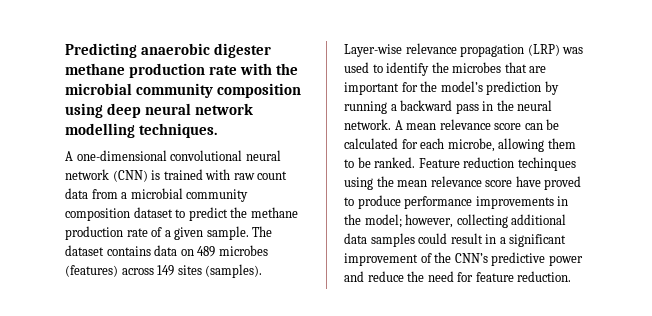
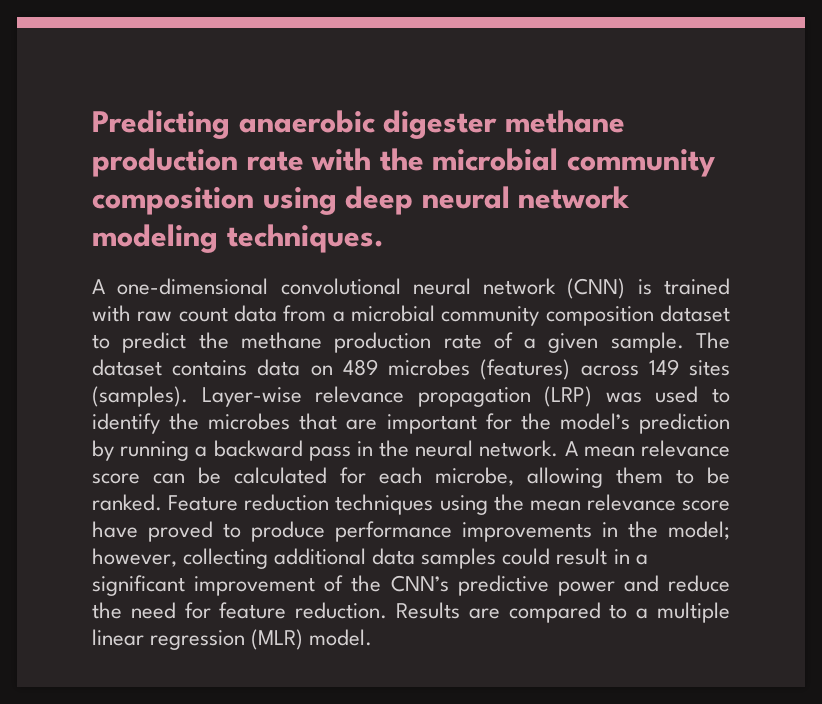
[65,123,135,138] modelling -> [92,224,218,253] modeling
[517,157,576,171] techinques -> [335,494,434,515] techniques
(572, 276) none -> [396,602,730,623] [92,629,373,650] Results are compared to a multiple linear regression (MLR) model.

